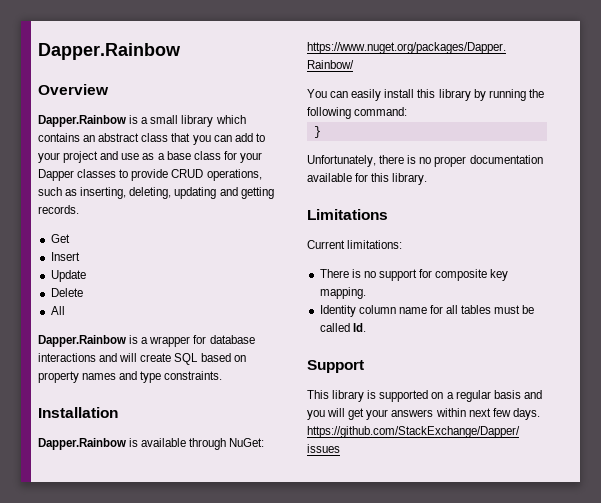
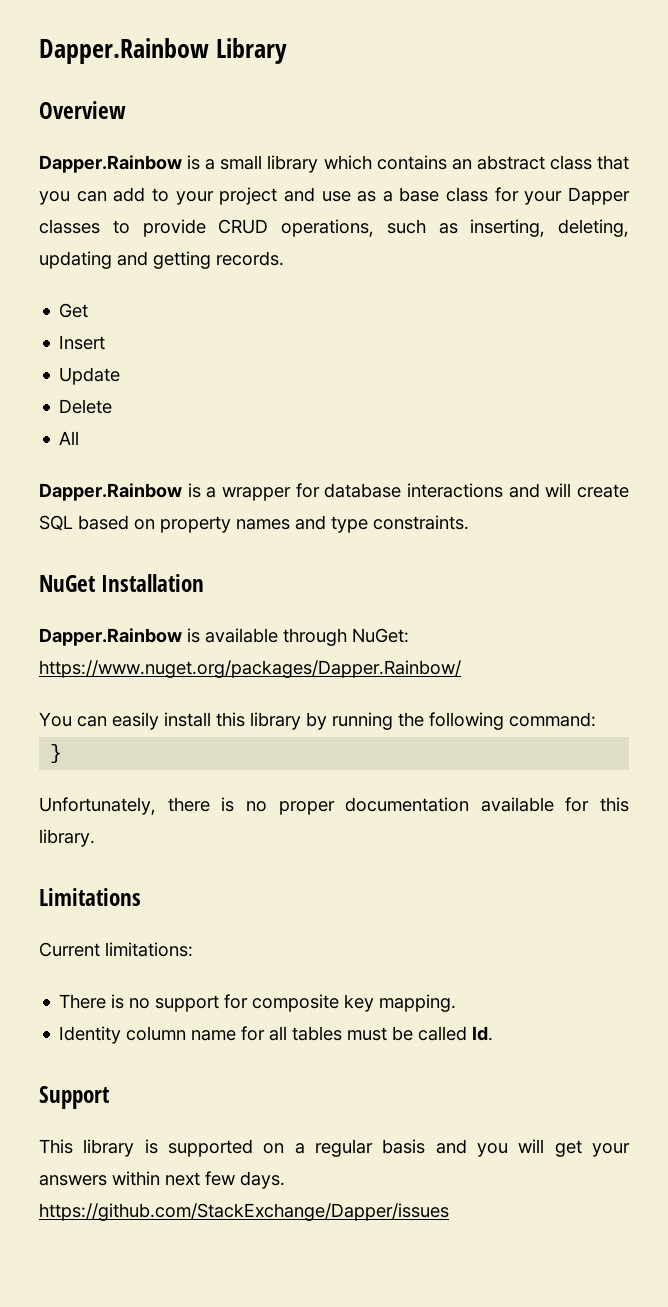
[38,43,181,60] Dapper.Rainbow -> [39,38,288,64] Dapper.Rainbow Library
(223, 375) none -> [39,575,95,592] NuGet

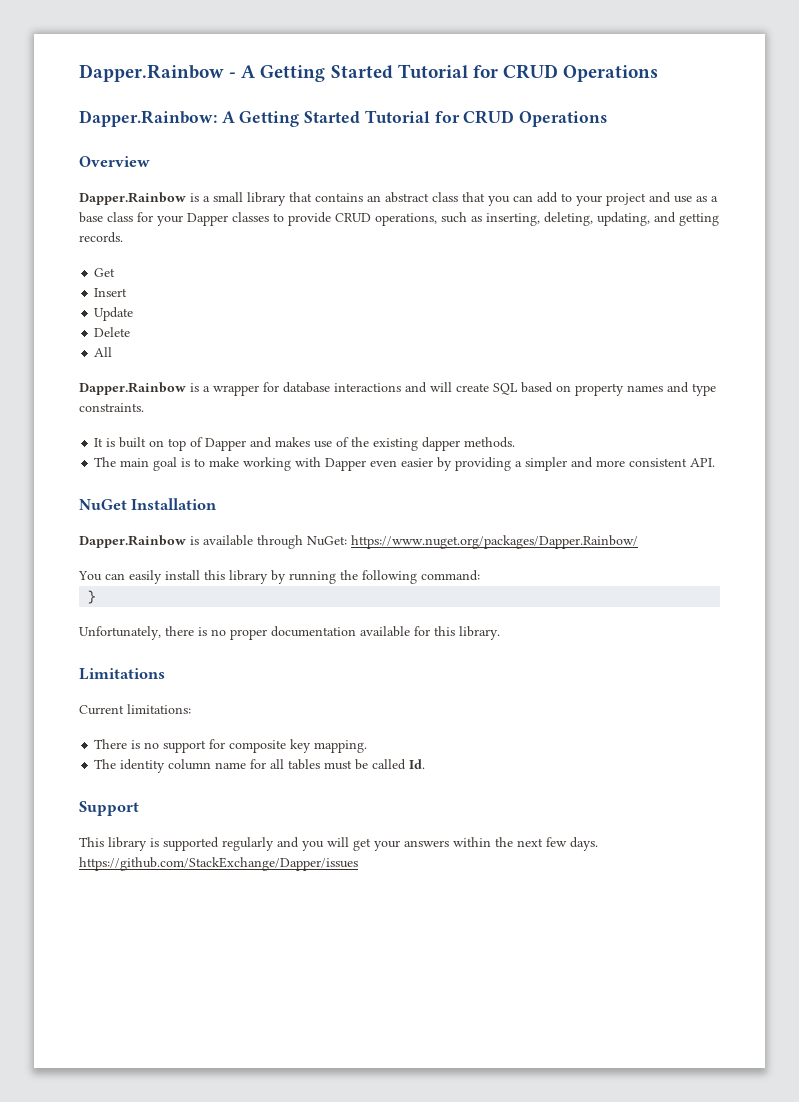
[39,38,288,64] Dapper.Rainbow Library -> [79,64,659,82] [79,110,608,127] Dapper.Rainbow - A Getting Started Tutorial for CRUD Operations // Dapper.Rainbow: A Getting Started Tutorial for CRUD Operations
[323,155,372,170] which -> [289,192,312,202] that
[39,251,112,269] updating -> [597,212,650,226] updating,
(469, 522) none -> [94,437,516,451] [94,457,716,471] // It is built on top of Dapper and makes use of the existing dapper methods. // The main goal is to make working with Dapper even easier by providing a simpler and more consistent API.
[59,1026,122,1044] Identity -> [94,759,166,773] The identity
[263,1139,426,1157] on a regular basis -> [222,837,274,851] regularly
(160, 1178) none -> [495,837,513,847] the

